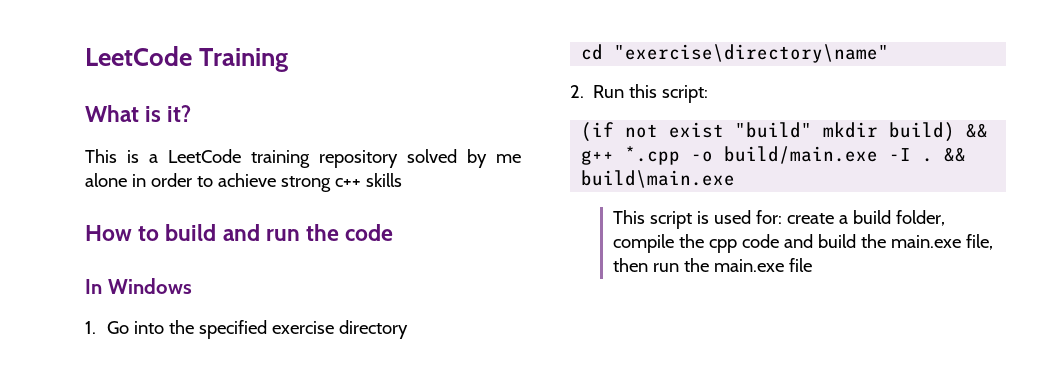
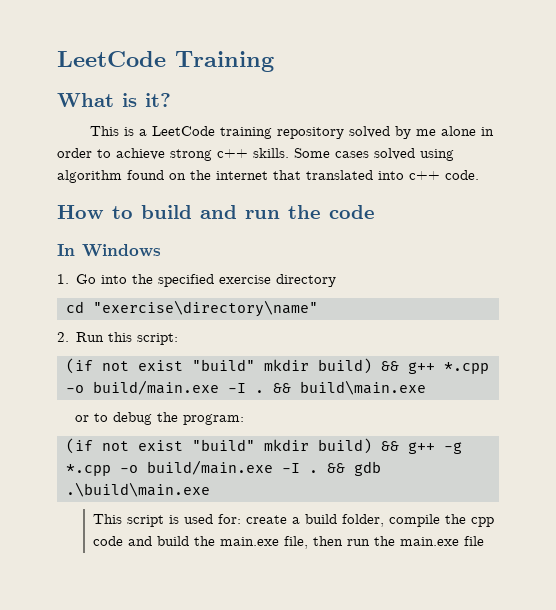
[365,173,402,187] skills -> [253,148,454,161] [57,170,479,183] skills. Some cases solved using algorithm found on the internet that translated into c++ code.
(736, 179) none -> [74,412,244,425] [65,438,462,454] [65,460,381,476] [65,482,210,497] // or to debug the program: // (if not exist "build" mkdir build) && g++ -g *.cpp -o build/main.exe -I . && gdb .\build\main.exe

